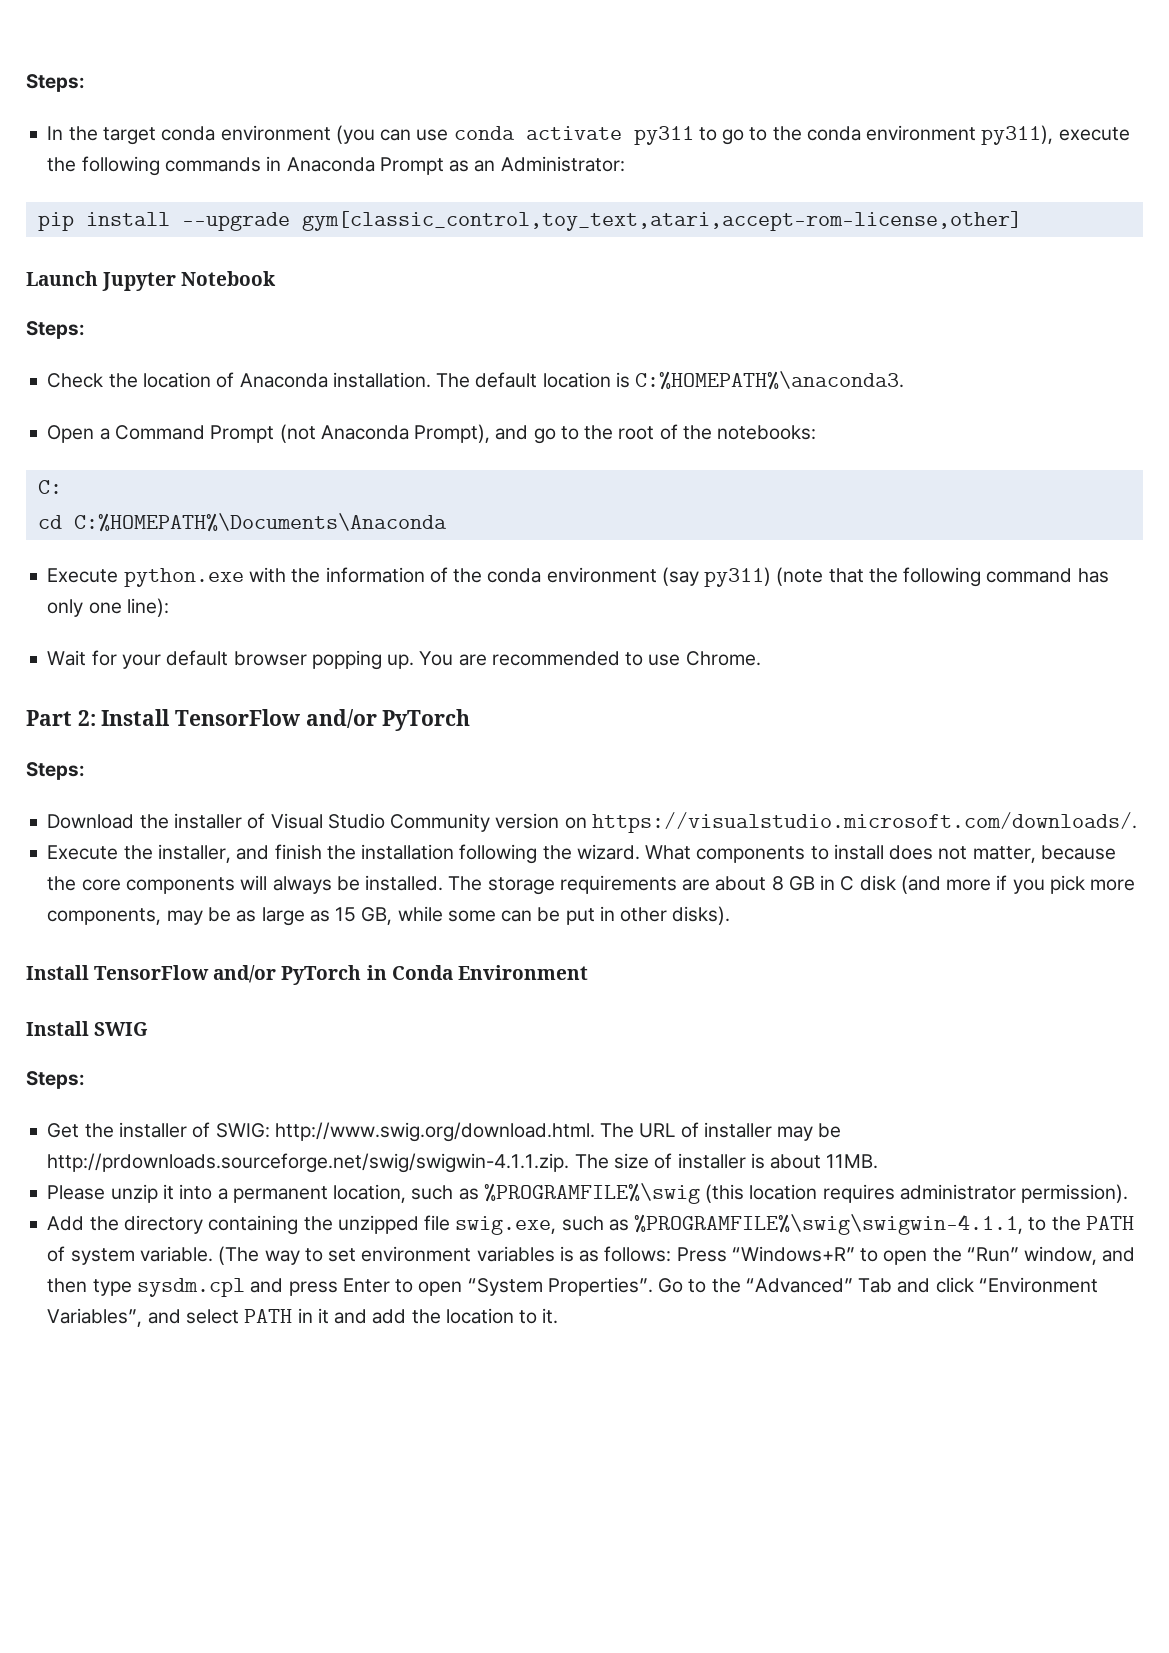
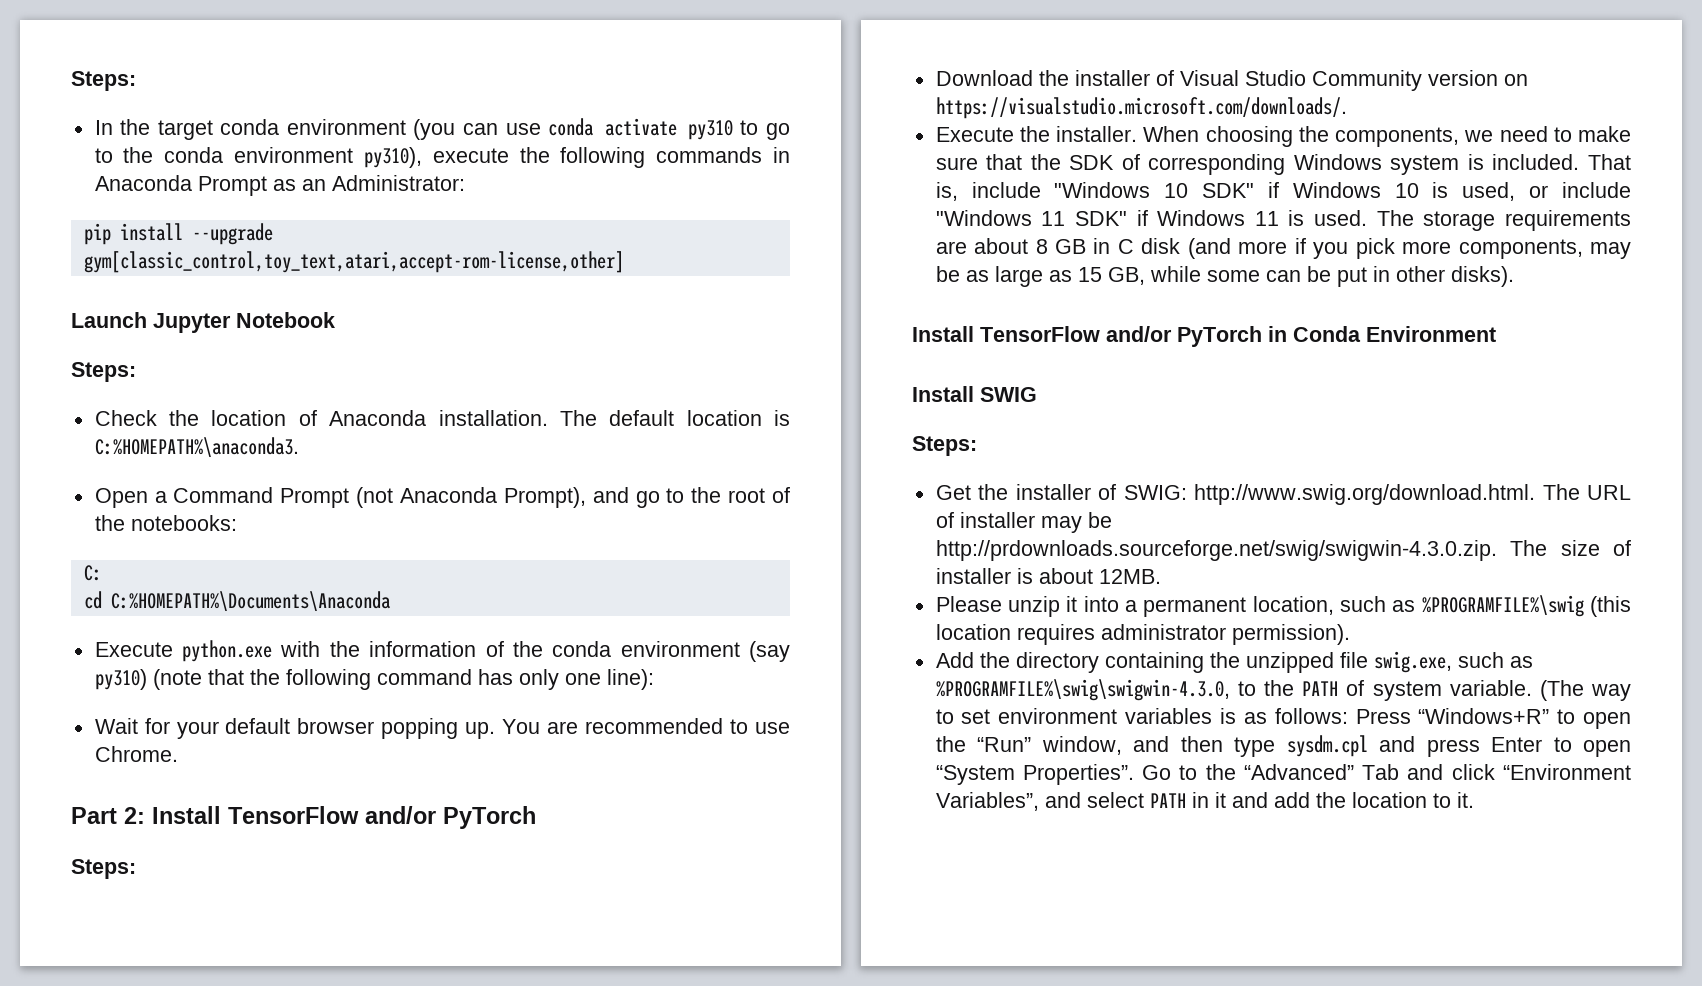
[633,126,694,145] py311 -> [687,120,733,140] py310
[981,125,1054,145] py311), -> [363,147,422,168] py310),
[704,567,772,587] py311) -> [94,669,147,690] py310)
[157,844,1116,864] [47,875,444,894] installer, and finish the installation following the wizard. What components to install does not matter, because the core components will always be installed. -> [1056,126,1631,147] [935,154,1631,175] [935,182,1631,201] [935,210,1368,226] installer. When choosing the components, we need to make sure that the SDK of corresponding Windows system is included. That is, include "Windows 10 SDK" if Windows 10 is used, or include "Windows 11 SDK" if Windows 11 is used.
[47,1153,570,1173] http://prdownloads.sourceforge.net/swig/swigwin-4.1.1.zip. -> [935,540,1497,561] http://prdownloads.sourceforge.net/swig/swigwin-4.3.0.zip.
[826,1154,879,1169] 11MB. -> [1098,569,1161,584] 12MB.
[634,1214,1024,1235] %PROGRAMFILE%\swig\swigwin-4.1.1, -> [935,679,1230,701] %PROGRAMFILE%\swig\swigwin-4.3.0,

